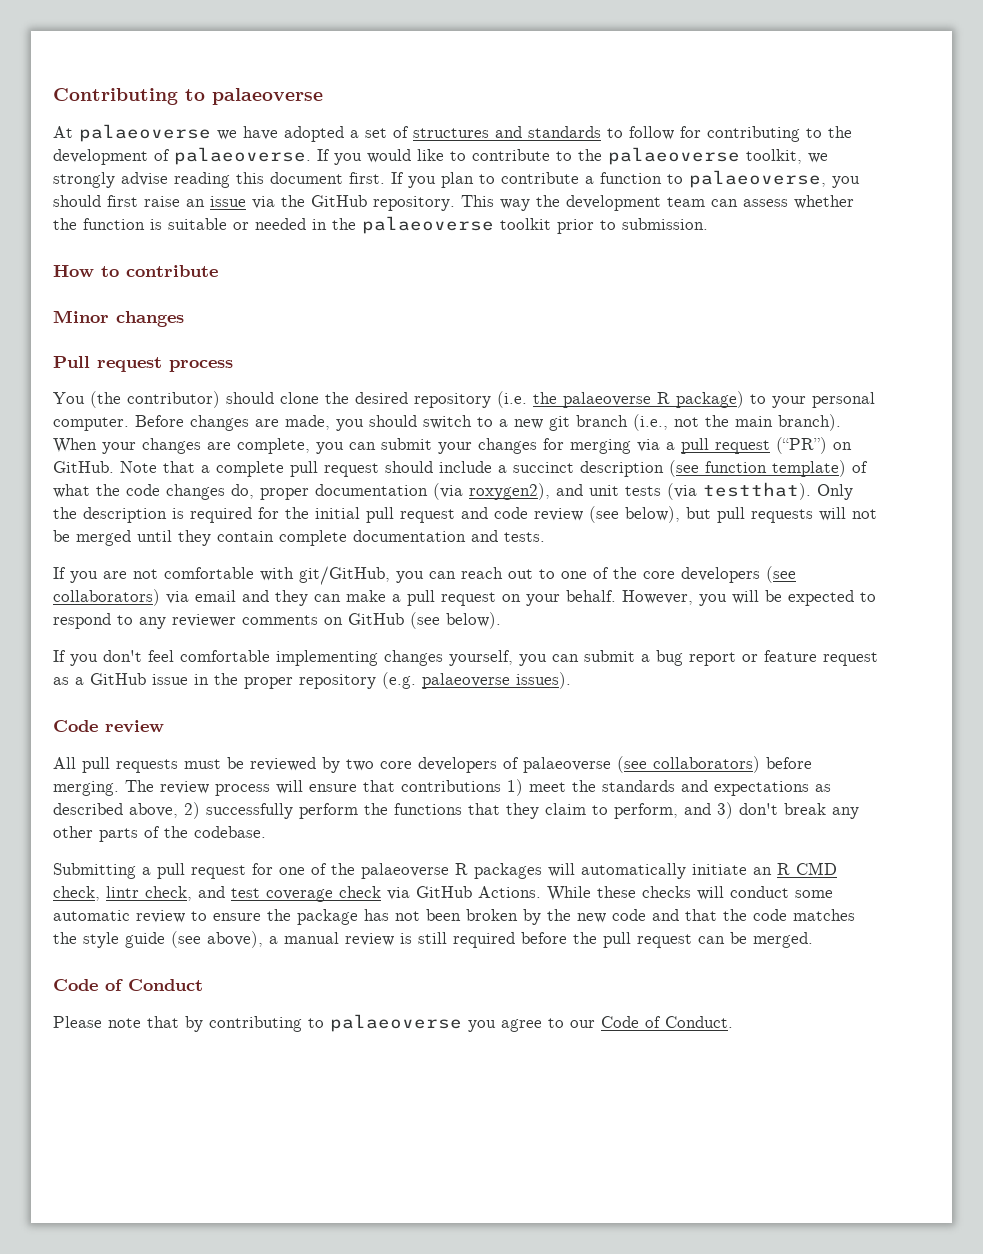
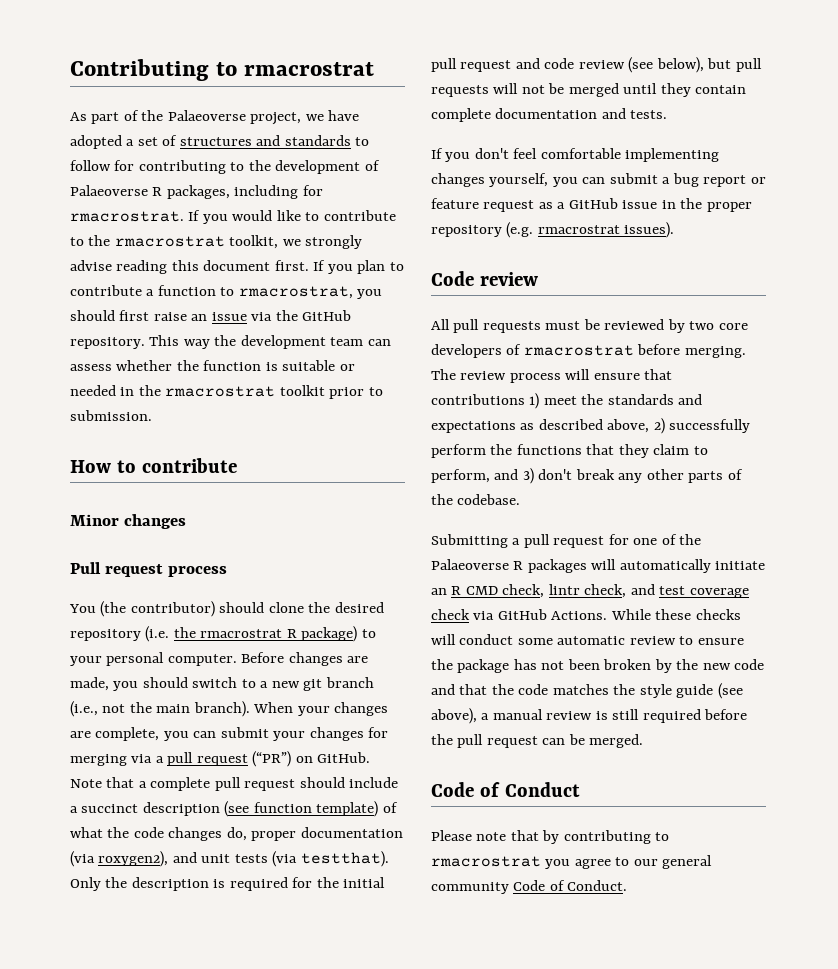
[212,88,323,105] [53,124,211,142] palaeoverse // At palaeoverse -> [244,62,375,76] [70,110,302,125] rmacrostrat // As part of the Palaeoverse project,
[174,147,311,165] palaeoverse. -> [70,185,323,199] [70,211,184,222] Palaeoverse R packages, including for rmacrostrat.
[608,147,740,165] palaeoverse -> [114,236,225,247] rmacrostrat
[689,170,826,188] palaeoverse, -> [238,286,353,299] rmacrostrat,
[362,216,494,234] palaeoverse -> [165,386,276,397] rmacrostrat
[563,392,651,408] palaeoverse -> [200,629,283,638] rmacrostrat
[53,566,796,585] [53,589,876,606] [53,612,501,629] // If you are not comfortable with git/GitHub, you can reach out to one of the core developers (see collaborators) via email and they can make a pull request on your behalf. However, you will be expected to respond to any reviewer comments on GitHub (see below). -> (668, 114) none
[422,673,510,689] palaeoverse -> [537,225,620,234] rmacrostrat
[523,756,760,773] palaeoverse (see collaborators) -> [523,345,634,356] rmacrostrat
[361,863,449,879] palaeoverse -> [431,559,509,570] Palaeoverse
[330,1014,462,1032] palaeoverse -> [431,856,541,867] rmacrostrat
(595, 1024) none -> [662,855,713,869] [431,882,509,894] general community

